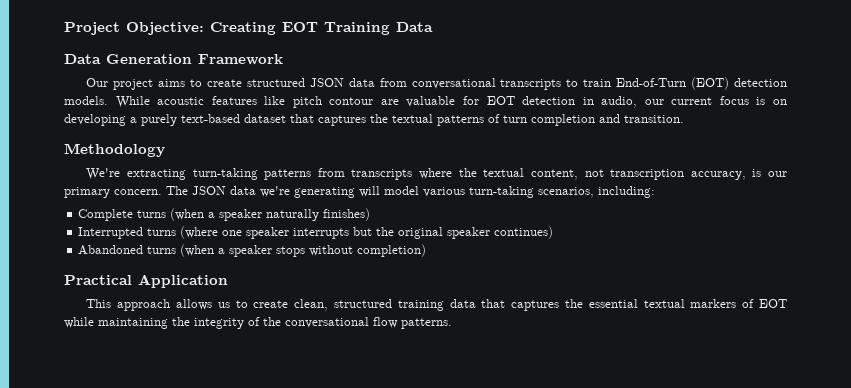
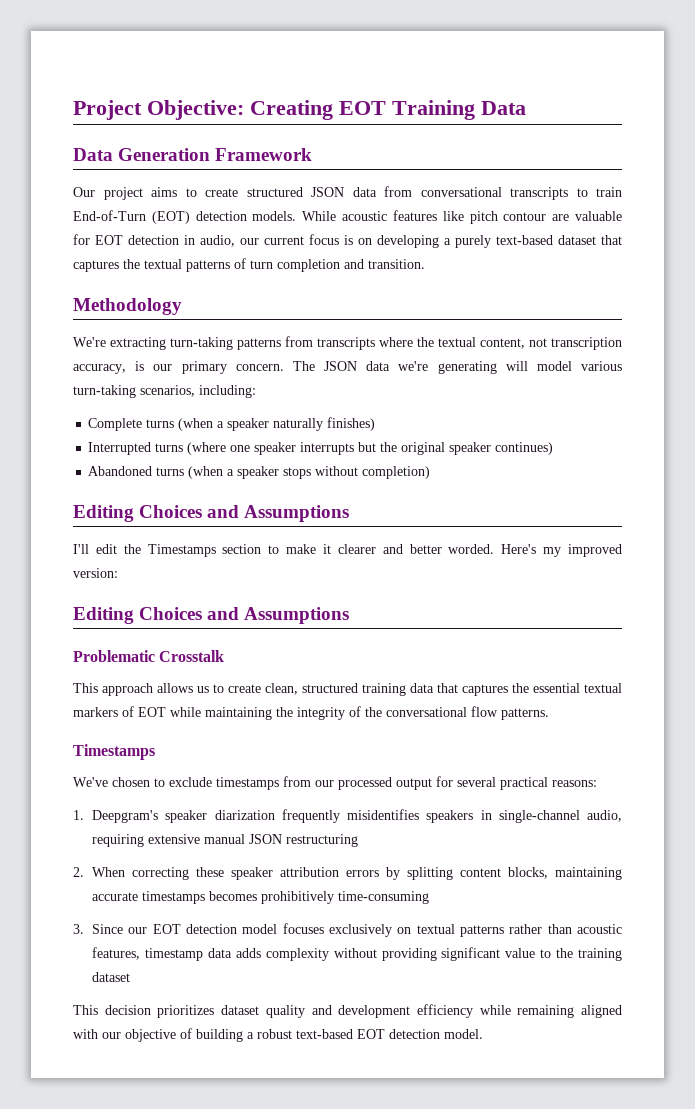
[64,274,228,288] Practical Application -> [73,505,350,522] [73,544,622,557] [73,568,118,578] [73,607,350,624] [73,650,225,662] Editing Choices and Assumptions // I'll edit the Timestamps section to make it clearer and better worded. Here's my improved version: // Editing Choices and Assumptions // Problematic Crosstalk
(452, 323) none -> [73,744,155,760] [73,776,597,790] [73,809,622,823] [92,834,359,847] [73,867,622,880] [92,891,430,904] [73,923,622,937] [92,947,622,961] [92,972,131,982] [73,1004,622,1018] [73,1028,483,1042] // Timestamps // We've chosen to exclude timestamps from our processed output for several practical reasons: // 1. Deepgram's speaker diarization frequently misidentifies speakers in single-channel audio, requiring extensive manual JSON restructuring // 2. When correcting these speaker attribution errors by splitting content blocks, maintaining accurate timestamps becomes prohibitively time-consuming // 3. Since our EOT detection model focuses exclusively on textual patterns rather than acoustic features, timestamp data adds complexity without providing significant value to the training dataset // This decision prioritizes dataset quality and development efficiency while remaining aligned with our objective of building a robust text-based EOT detection model.

